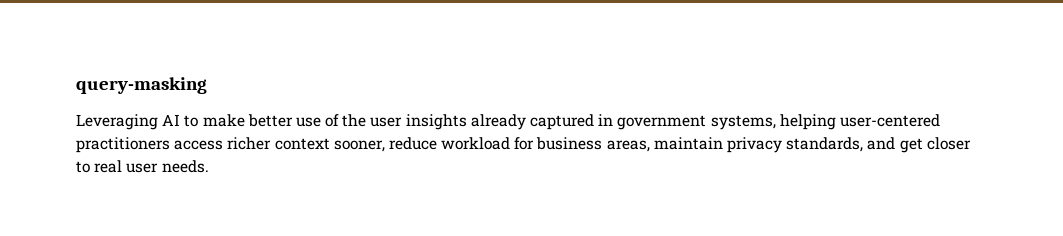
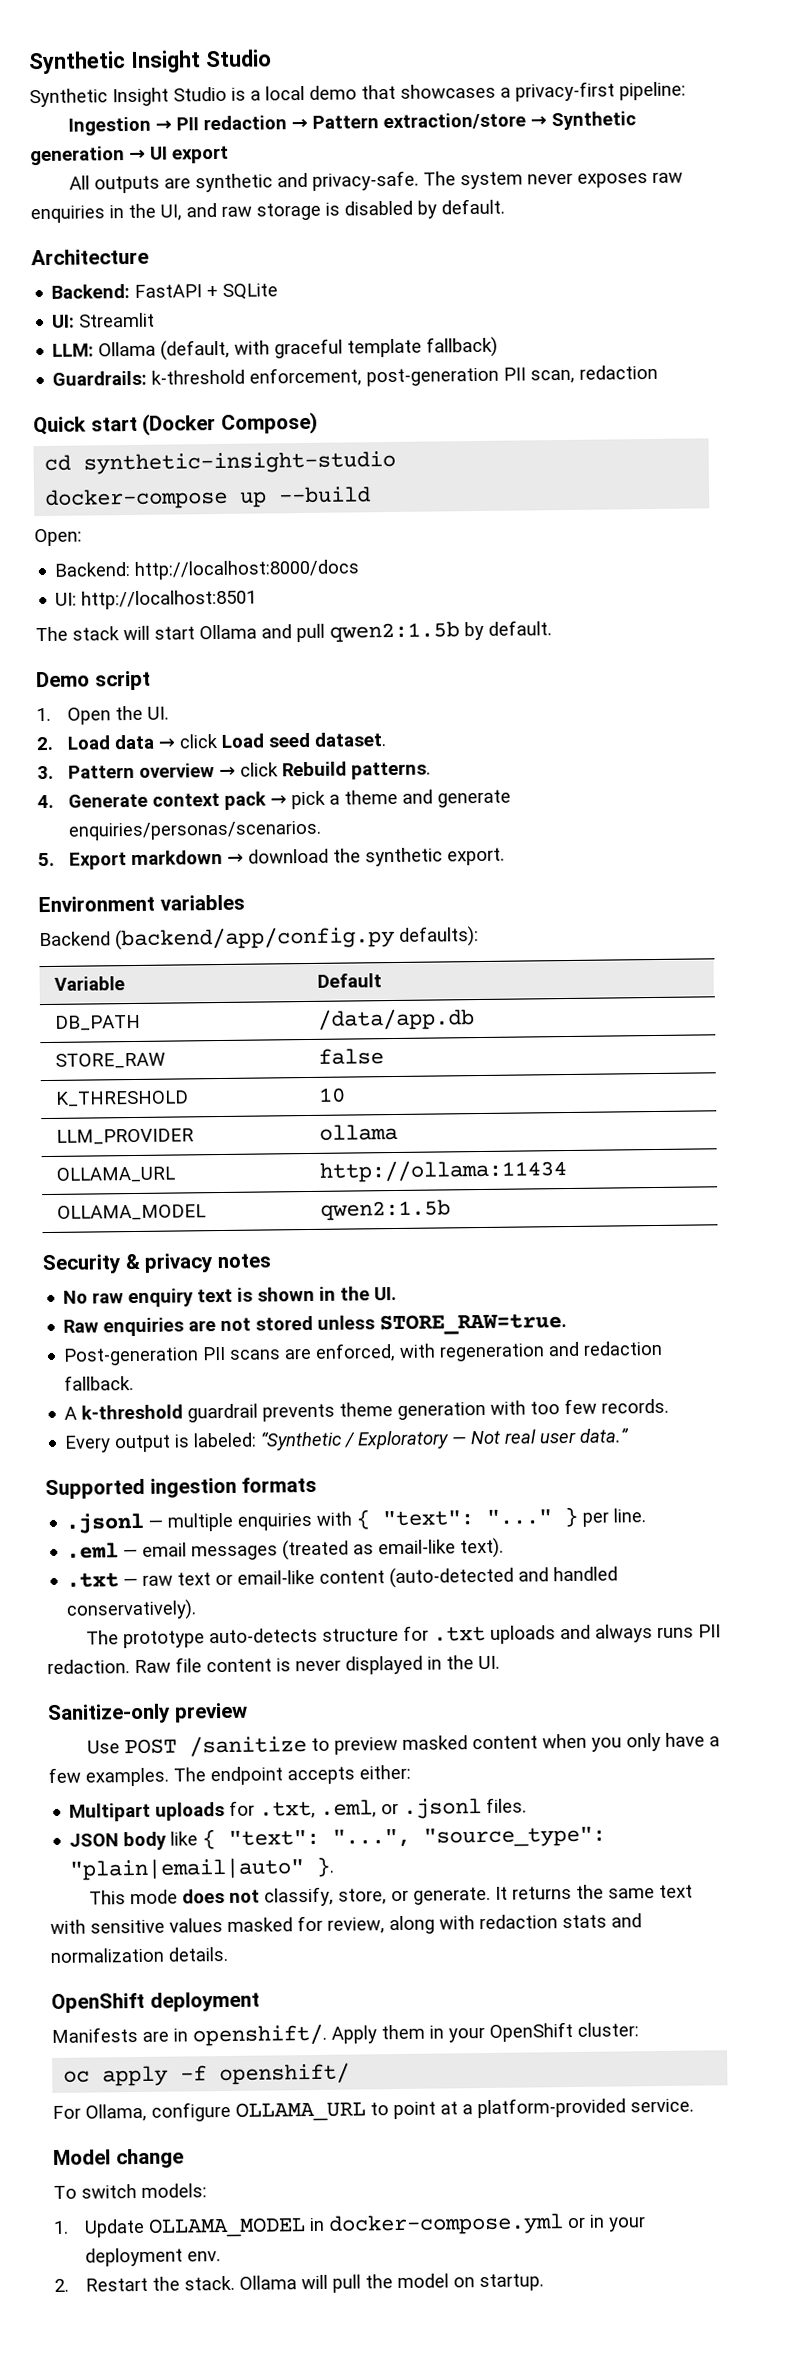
[76,77,207,94] [76,114,940,130] [76,137,971,153] [76,160,209,173] query-masking // Leveraging AI to make better use of the user insights already captured in government systems, helping user-centered practitioners access richer context sooner, reduce workload for business areas, maintain privacy standards, and get closer to real user needs. -> [28,49,272,75] [29,81,686,108] [68,111,637,136] [30,145,229,166] [69,170,684,194] [30,198,505,224] [31,248,149,266] [51,283,279,300] [51,312,156,328] [52,336,499,361] [52,364,659,387] [33,411,318,436] [44,450,397,475] [44,486,372,510] [34,528,82,547] [54,559,361,580] [55,589,258,610] [35,620,552,643] [36,670,151,691] [36,705,170,725] [36,732,387,751] [37,761,432,780] [37,789,512,810] [68,820,323,841] [38,847,506,870] [38,894,245,913] [39,925,479,951] [53,976,125,991] [316,973,382,988] [54,1014,141,1031] [317,1008,475,1031] [54,1052,166,1069] [317,1048,384,1065] [54,1090,189,1107] [317,1087,346,1103] [55,1128,194,1145] [318,1123,398,1141] [55,1166,175,1183] [318,1159,567,1183] [56,1204,206,1221] [319,1199,451,1221] [42,1253,271,1275] [63,1286,398,1308] [63,1313,568,1337] [63,1340,663,1366] [64,1375,135,1391] [64,1398,670,1423] [64,1428,631,1453] [45,1476,318,1500] [65,1506,647,1534] [66,1537,505,1561] [66,1566,619,1589] [66,1599,198,1621] [86,1624,722,1649] [47,1655,500,1675] [47,1702,248,1725] [87,1732,721,1757] [48,1764,411,1787] [69,1797,528,1822] [69,1826,607,1851] [69,1856,335,1881] [89,1884,694,1907] [50,1913,642,1935] [50,1946,228,1964] [51,1991,260,2014] [51,2022,639,2047] [63,2062,351,2087] [52,2097,694,2122] [53,2148,184,2169] [53,2183,207,2199] [53,2213,647,2238] [85,2247,222,2267] [54,2273,545,2293] Synthetic Insight Studio // Synthetic Insight Studio is a local demo that showcases a privacy-first pipeline: // Ingestion → PII redaction → Pattern extraction/store → Synthetic generation → UI export // All outputs are synthetic and privacy-safe. The system never exposes raw enquiries in the UI, and raw storage is disabled by default. // Architecture // Backend: FastAPI + SQLite // UI: Streamlit // LLM: Ollama (default, with graceful template fallback) // Guardrails: k-threshold enforcement, post-generation PII scan, redaction // Quick start (Docker Compose) // cd synthetic-insight-studio // docker-compose up --build // Open: // Backend: http://localhost:8000/docs // UI: http://localhost:8501 // The stack will start Ollama and pull qwen2:1.5b by default. // Demo script // 1. Open the UI. // 2. Load data → click Load seed dataset. // 3. Pattern overview → click Rebuild patterns. // 4. Generate context pack → pick a theme and generate enquiries/personas/scenarios. // 5. Export markdown → download the synthetic export. // Environment variables // Backend (backend/app/config.py defaults): // Variable | Default // DB_PATH | /data/app.db // STORE_RAW | false // K_THRESHOLD | 10 // LLM_PROVIDER | ollama // OLLAMA_URL | http://ollama:11434 // OLLAMA_MODEL | qwen2:1.5b // Security & privacy notes // No raw enquiry text is shown in the UI. // Raw enquiries are not stored unless STORE_RAW=true. // Post-generation PII scans are enforced, with regeneration and redaction fallback. // A k-threshold guardrail prevents theme generation with too few records. // Every output is labeled: “Synthetic / Exploratory — Not real user data.” // Supported ingestion formats // .jsonl — multiple enquiries with { "text": "..." } per line. // .eml — email messages (treated as email-like text). // .txt — raw text or email-like content (auto-detected and handled conservatively). // The prototype auto-detects structure for .txt uploads and always runs PII redaction. Raw file content is never displayed in the UI. // Sanitize-only preview // Use POST /sanitize to preview masked content when you only have a few examples. The endpoint accepts either: // Multipart uploads for .txt, .eml, or .jsonl files. // JSON body like { "text": "...", "source_type": "plain|email|auto" }. // This mode does not classify, store, or generate. It returns the same text with sensitive values masked for review, along with redaction stats and normalization details. // OpenShift deployment // Manifests are in openshift/. Apply them in your OpenShift cluster: // oc apply -f openshift/ // For Ollama, configure OLLAMA_URL to point at a platform-provided service. // Model change // To switch models: // 1. Update OLLAMA_MODEL in docker-compose.yml or in your deployment env. // 2. Restart the stack. Ollama will pull the model on startup.

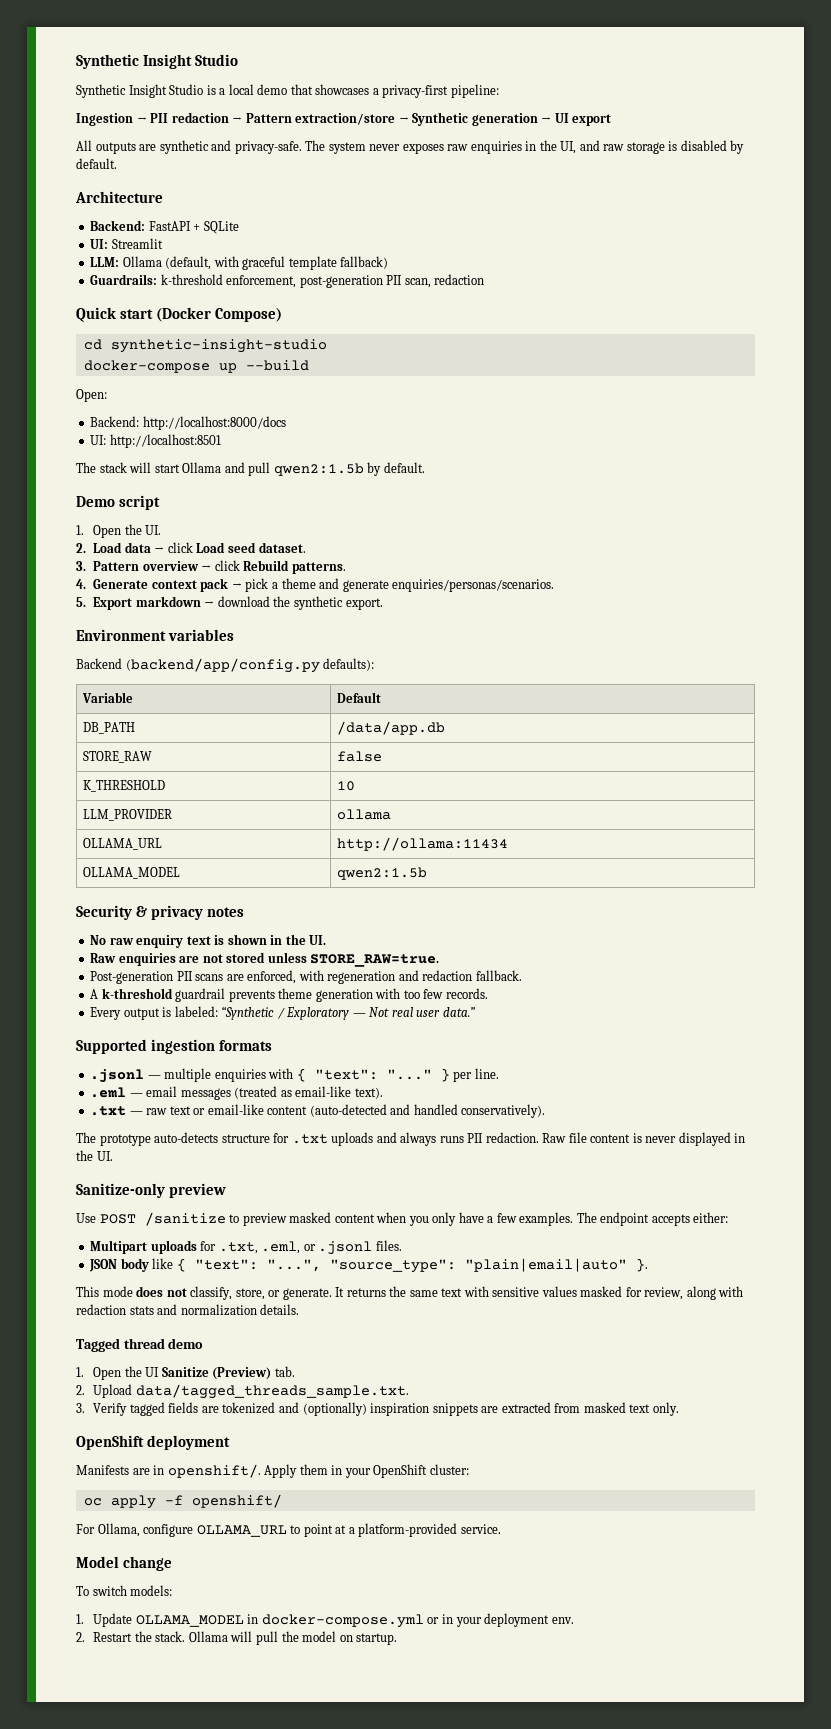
(228, 1954) none -> [76,1338,204,1352] [76,1366,295,1380] [76,1384,409,1399] [76,1402,679,1416] // Tagged thread demo // 1. Open the UI Sanitize (Preview) tab. // 2. Upload data/tagged_threads_sample.txt. // 3. Verify tagged fields are tokenized and (optionally) inspiration snippets are extracted from masked text only.

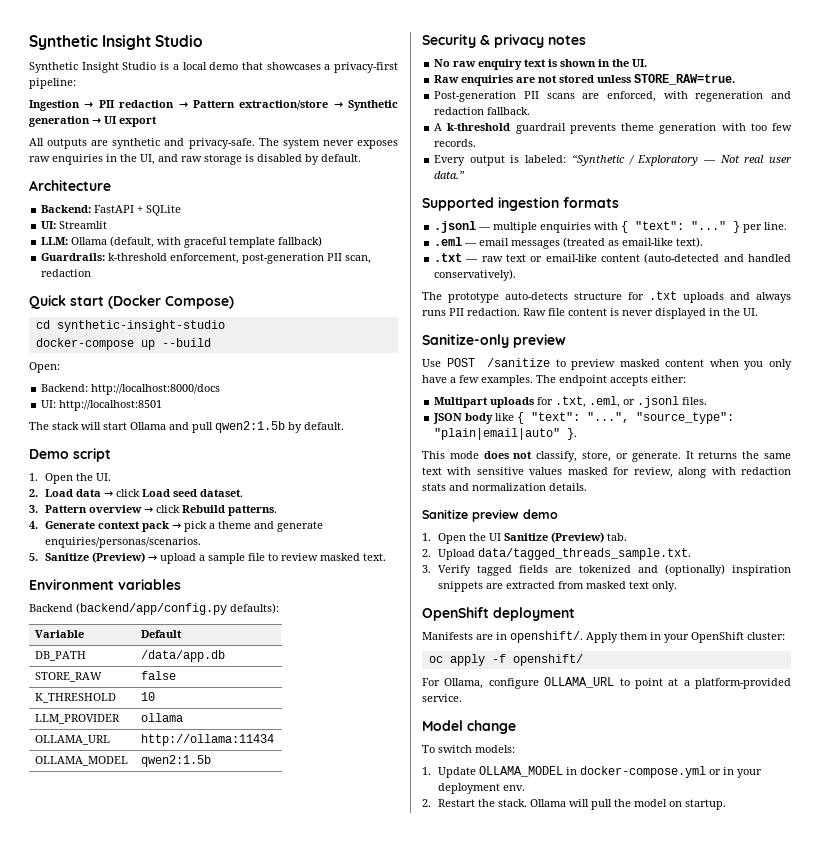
[93,596,383,610] Export markdown → download the synthetic export. -> [44,552,386,564] Sanitize (Preview) → upload a sample file to review masked text.
[76,1338,165,1352] Tagged thread -> [422,509,519,522] Sanitize preview

